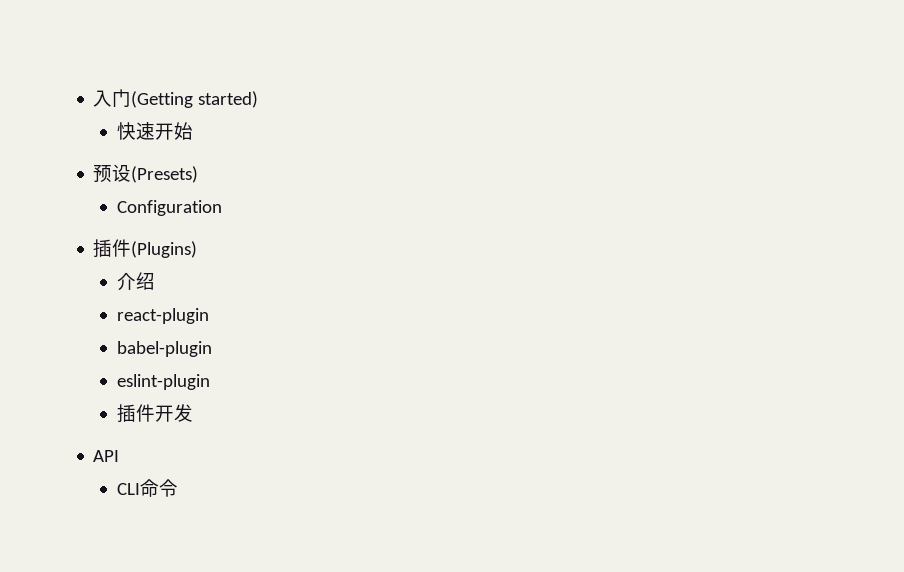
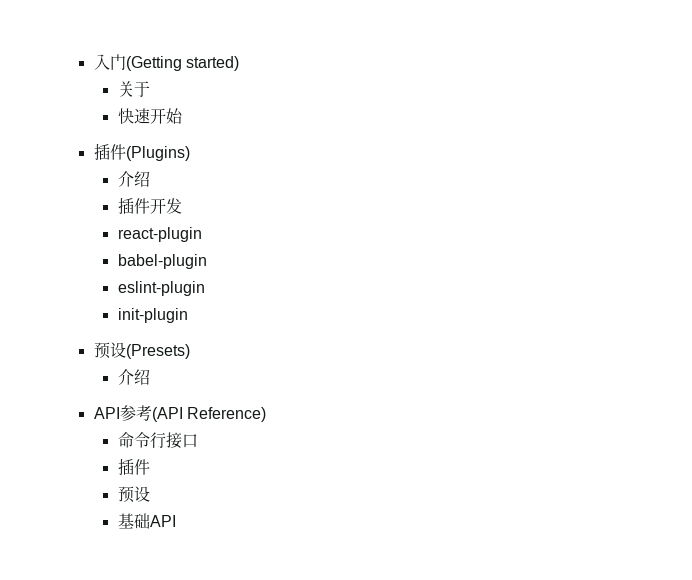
(259, 99) none -> [117,81,150,97] // 关于
[93,164,199,183] [116,200,222,216] // 预设(Presets) // Configuration -> (183, 116) none
(155, 281) none -> [117,197,182,214] // 插件开发
[116,404,193,423] [93,450,120,462] [116,479,178,497] // 插件开发 // API // CLI命令 -> [117,308,188,323] [93,342,190,359] [117,369,150,385] [93,405,266,422] [117,432,198,449] [117,458,150,475] [117,486,150,503] [117,513,176,529] // init-plugin // 预设(Presets) // 介绍 // API参考(API Reference) // 命令行接口 // 插件 // 预设 // 基础API

